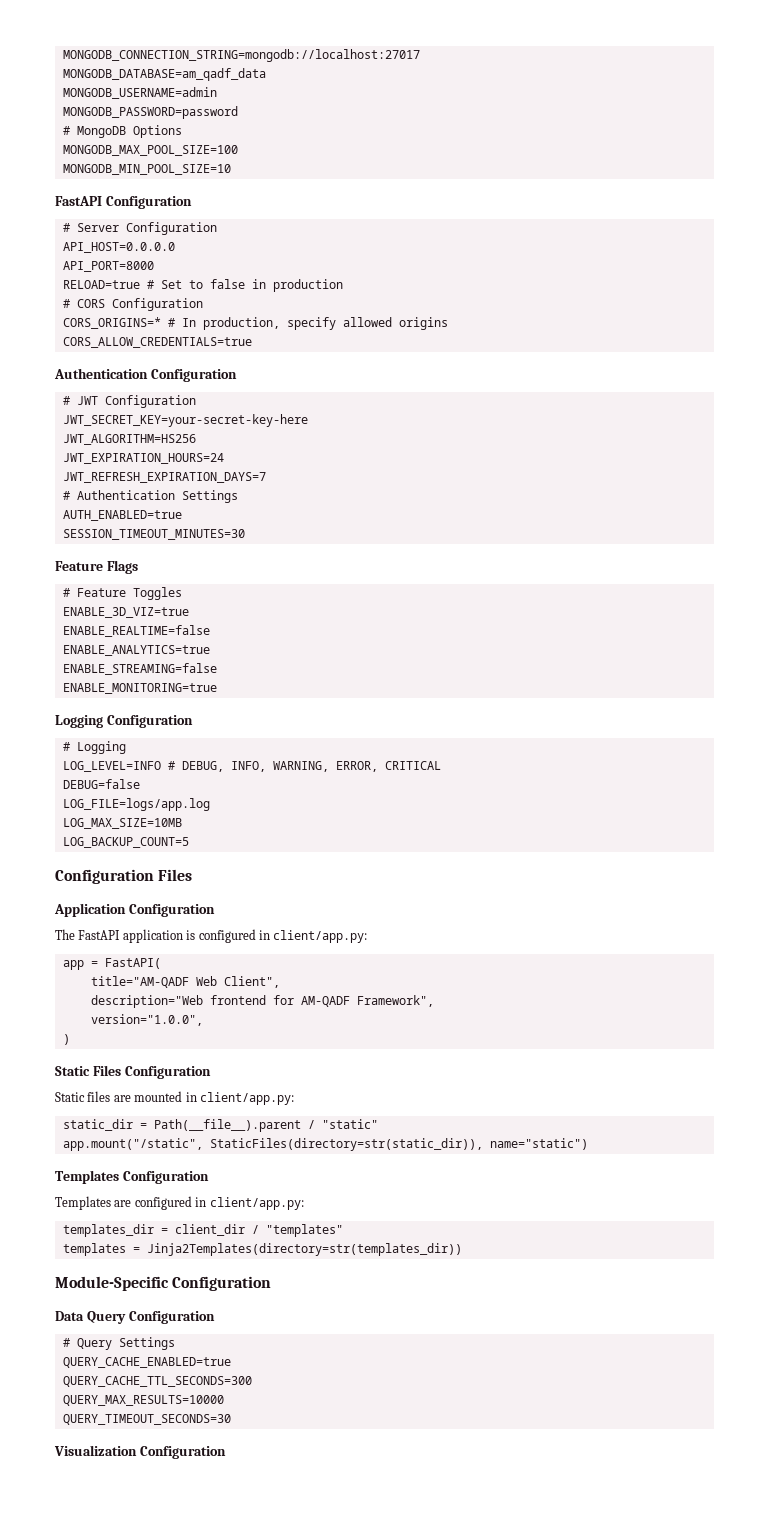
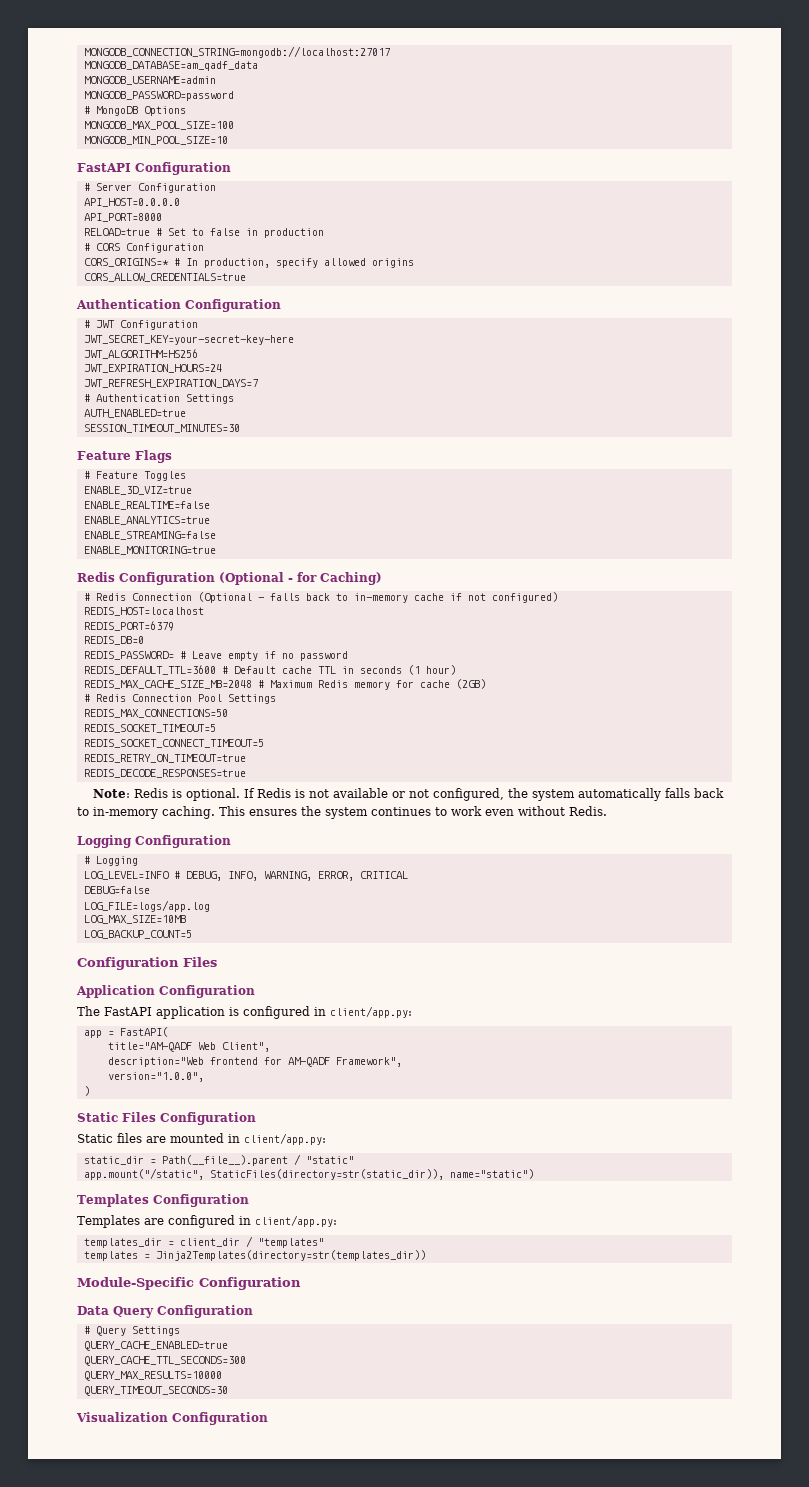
(217, 688) none -> [77,572,382,585] [83,592,558,603] [83,607,204,616] [83,621,174,631] [83,636,144,645] [83,651,348,661] [83,665,456,675] [83,679,486,690] [83,694,276,704] [83,709,228,718] [83,724,216,733] [83,739,264,748] [83,754,246,763] [83,769,246,778] [92,788,724,801] [77,806,607,819] // Redis Configuration (Optional - for Caching) // # Redis Connection (Optional - falls back to in-memory cache if not configured) // REDIS_HOST=localhost // REDIS_PORT=6379 // REDIS_DB=0 // REDIS_PASSWORD= # Leave empty if no password // REDIS_DEFAULT_TTL=3600 # Default cache TTL in seconds (1 hour) // REDIS_MAX_CACHE_SIZE_MB=2048 # Maximum Redis memory for cache (2GB) // # Redis Connection Pool Settings // REDIS_MAX_CONNECTIONS=50 // REDIS_SOCKET_TIMEOUT=5 // REDIS_SOCKET_CONNECT_TIMEOUT=5 // REDIS_RETRY_ON_TIMEOUT=true // REDIS_DECODE_RESPONSES=true // Note: Redis is optional. If Redis is not available or not configured, the system automatically falls back to in-memory caching. This ensures the system continues to work even without Redis.

